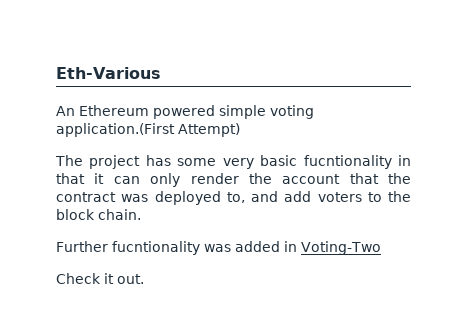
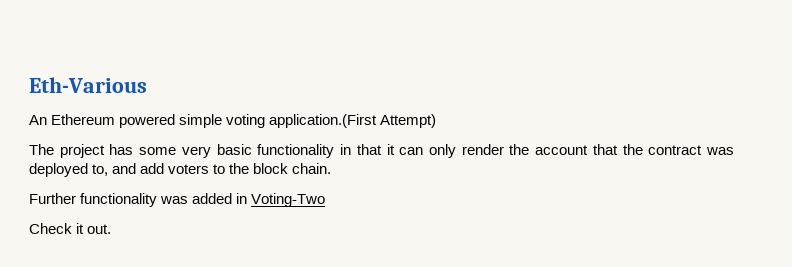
[303,155,392,169] fucntionality -> [257,144,335,158] functionality
[112,241,200,255] fucntionality -> [80,193,158,207] functionality

